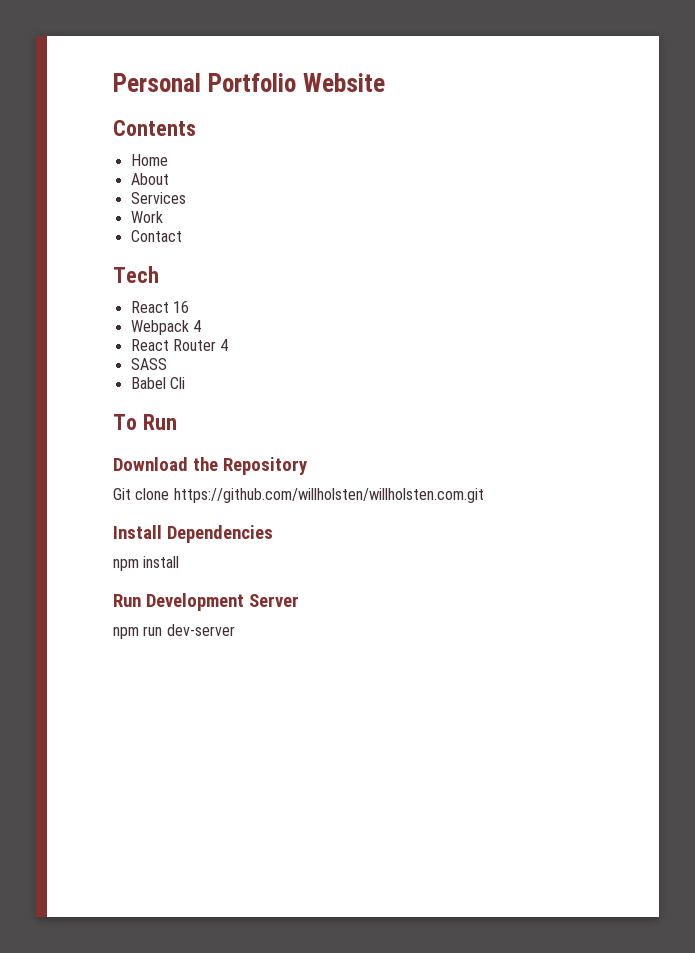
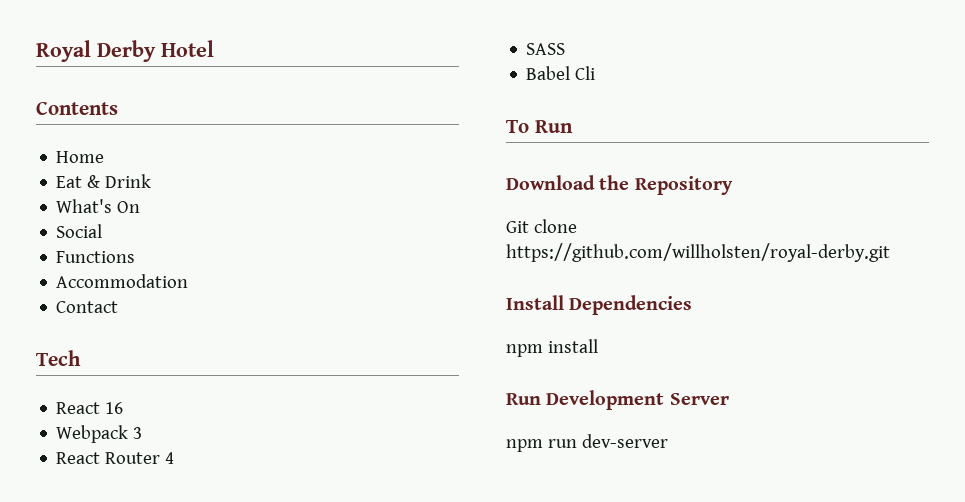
[113,73,385,92] Personal Portfolio Website -> [36,40,214,62] Royal Derby Hotel
[130,173,169,185] [130,192,186,204] [130,211,163,223] About // Services // Work -> [56,174,152,188] [56,199,141,213] [56,224,103,238] [56,251,136,263] [56,274,189,288] Eat & Drink // What's On // Social // Functions // Accommodation
[192,320,201,332] 4 -> [133,427,143,439] 3
[173,488,484,503] https://github.com/willholsten/willholsten.com.git -> [506,243,890,262] https://github.com/willholsten/royal-derby.git

